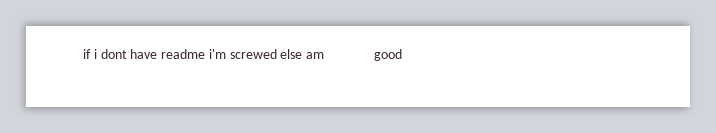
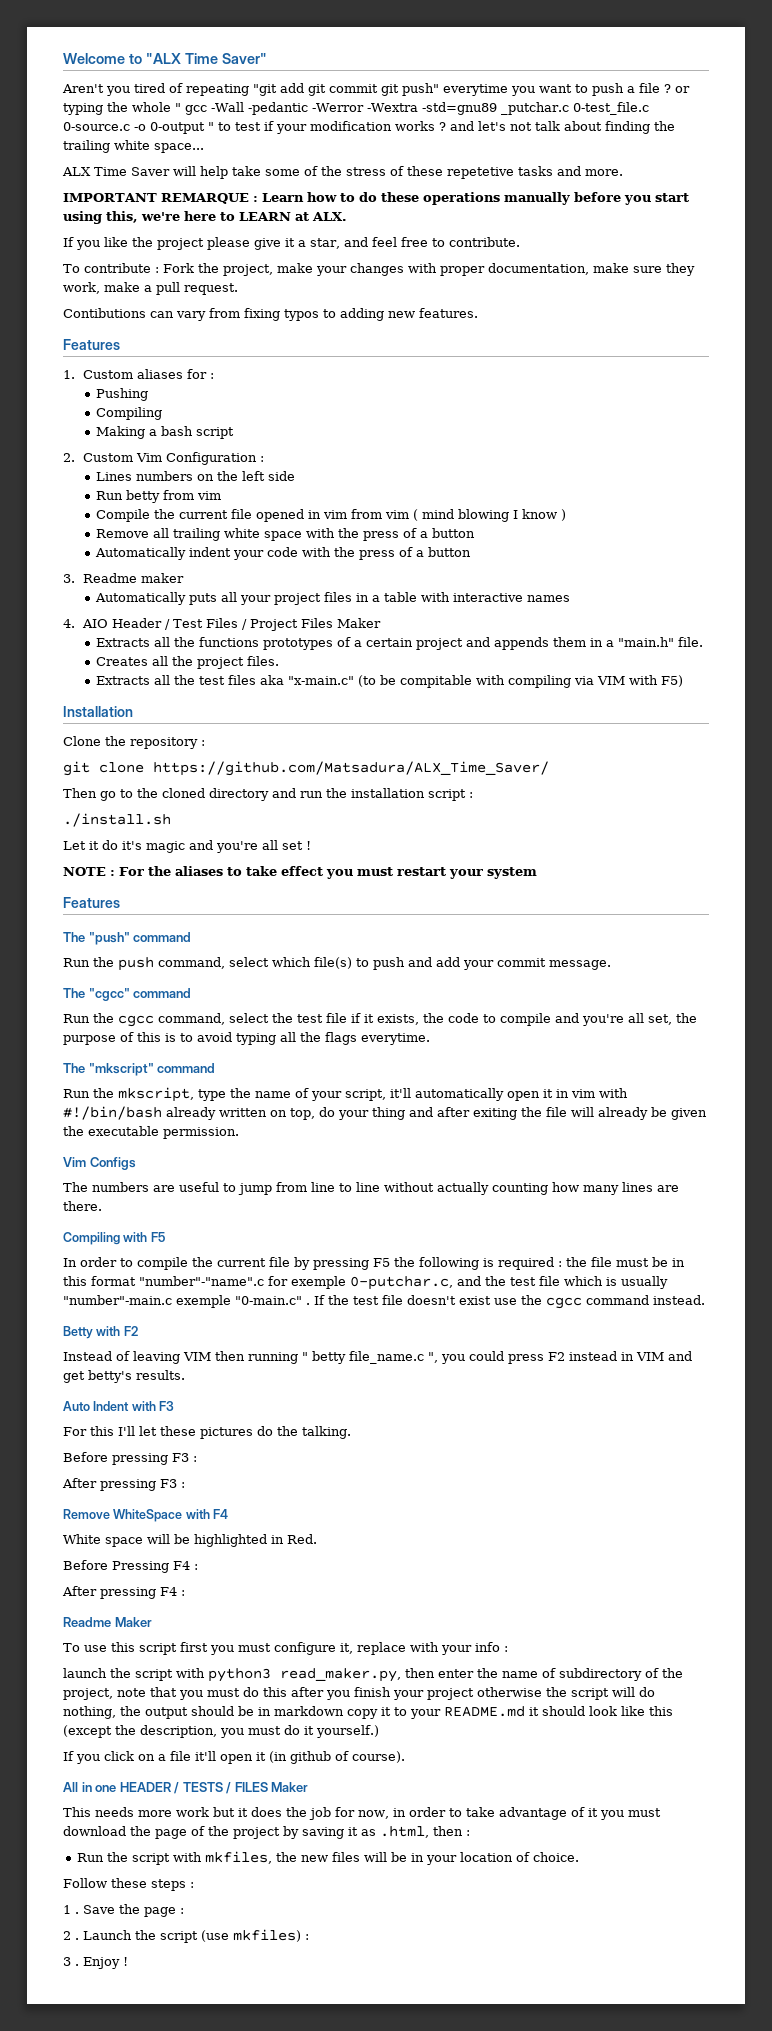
[83,49,402,61] if i dont have readme i'm screwed else am good -> [63,53,267,64] [62,83,690,96] [63,102,649,115] [63,121,675,134] [63,140,204,153] [62,166,623,179] [63,192,689,205] [63,211,347,224] [63,237,520,250] [63,263,695,276] [63,282,238,295] [63,308,478,321] [63,339,120,350] [63,369,214,379] [96,388,149,401] [96,407,163,420] [96,426,235,439] [63,452,264,465] [96,471,296,481] [96,490,222,503] [96,509,567,522] [96,528,476,541] [95,547,472,560] [63,573,184,583] [95,592,571,605] [63,618,381,631] [96,637,704,650] [96,656,280,669] [96,675,684,688] [63,706,133,717] [63,736,205,749] [63,761,549,776] [63,788,473,801] [63,813,171,827] [63,840,311,853] [63,866,537,879] [63,897,120,908] [63,932,192,945] [63,957,611,971] [63,988,192,1001] [63,1013,697,1027] [63,1032,430,1045] [63,1063,216,1076] [63,1087,628,1102] [63,1106,707,1120] [63,1126,239,1139] [63,1157,136,1170] [63,1182,679,1195] [63,1201,102,1211] [63,1232,165,1245] [63,1257,685,1270] [63,1276,668,1290] [63,1295,705,1309] [63,1326,138,1339] [63,1351,692,1364] [63,1370,185,1383] [63,1401,175,1411] [63,1426,351,1439] [63,1452,197,1465] [62,1478,185,1491] [63,1509,229,1522] [63,1534,317,1547] [63,1560,198,1573] [62,1586,185,1599] [63,1617,152,1627] [63,1642,508,1655] [63,1668,683,1682] [63,1687,655,1700] [63,1706,673,1719] [63,1725,379,1738] [63,1751,405,1764] [63,1782,309,1794] [63,1807,661,1820] [63,1826,470,1839] [76,1851,579,1865] [63,1878,194,1891] [63,1904,184,1917] [63,1929,309,1943] [63,1957,128,1969] Welcome to "ALX Time Saver" // Aren't you tired of repeating "git add git commit git push" everytime you want to push a file ? or typing the whole " gcc -Wall -pedantic -Werror -Wextra -std=gnu89 _putchar.c 0-test_file.c 0-source.c -o 0-output " to test if your modification works ? and let's not talk about finding the trailing white space... // ALX Time Saver will help take some of the stress of these repetetive tasks and more. // IMPORTANT REMARQUE : Learn how to do these operations manually before you start using this, we're here to LEARN at ALX. // If you like the project please give it a star, and feel free to contribute. // To contribute : Fork the project, make your changes with proper documentation, make sure they work, make a pull request. // Contibutions can vary from fixing typos to adding new features. // Features // 1. Custom aliases for : // Pushing // Compiling // Making a bash script // 2. Custom Vim Configuration : // Lines numbers on the left side // Run betty from vim // Compile the current file opened in vim from vim ( mind blowing I know ) // Remove all trailing white space with the press of a button // Automatically indent your code with the press of a button // 3. Readme maker // Automatically puts all your project files in a table with interactive names // 4. AIO Header / Test Files / Project Files Maker // Extracts all the functions prototypes of a certain project and appends them in a "main.h" file. // Creates all the project files. // Extracts all the test files aka "x-main.c" (to be compitable with compiling via VIM with F5) // Installation // Clone the repository : // git clone https://github.com/Matsadura/ALX_Time_Saver/ // Then go to the cloned directory and run the installation script : // ./install.sh // Let it do it's magic and you're all set ! // NOTE : For the aliases to take effect you must restart your system // Features // The "push" command // Run the push command, select which file(s) to push and add your commit message. // The "cgcc" command // Run the cgcc command, select the test file if it exists, the code to compile and you're all set, the purpose of this is to avoid typing all the flags everytime. // The "mkscript" command // Run the mkscript, type the name of your script, it'll automatically open it in vim with #!/bin/bash already written on top, do your thing and after exiting the file will already be given the executable permission. // Vim Configs // The numbers are useful to jump from line to line without actually counting how many lines are there. // Compiling with F5 // In order to compile the current file by pressing F5 the following is required : the file must be in this format "number"-"name".c for exemple 0-putchar.c, and the test file which is usually "number"-main.c exemple "0-main.c" . If the test file doesn't exist use the cgcc command instead. // Betty with F2 // Instead of leaving VIM then running " betty file_name.c ", you could press F2 instead in VIM and get betty's results. // Auto Indent with F3 // For this I'll let these pictures do the talking. // Before pressing F3 : // After pressing F3 : // Remove WhiteSpace with F4 // White space will be highlighted in Red. // Before Pressing F4 : // After pressing F4 : // Readme Maker // To use this script first you must configure it, replace with your info : // launch the script with python3 read_maker.py, then enter the name of subdirectory of the project, note that you must do this after you finish your project otherwise the script will do nothing, the output should be in markdown copy it to your README.md it should look like this (except the description, you must do it yourself.) // If you click on a file it'll open it (in github of course). // All in one HEADER / TESTS / FILES Maker // This needs more work but it does the job for now, in order to take advantage of it you must download the page of the project by saving it as .html, then : // Run the script with mkfiles, the new files will be in your location of choice. // Follow these steps : // 1 . Save the page : // 2 . Launch the script (use mkfiles) : // 3 . Enjoy !

